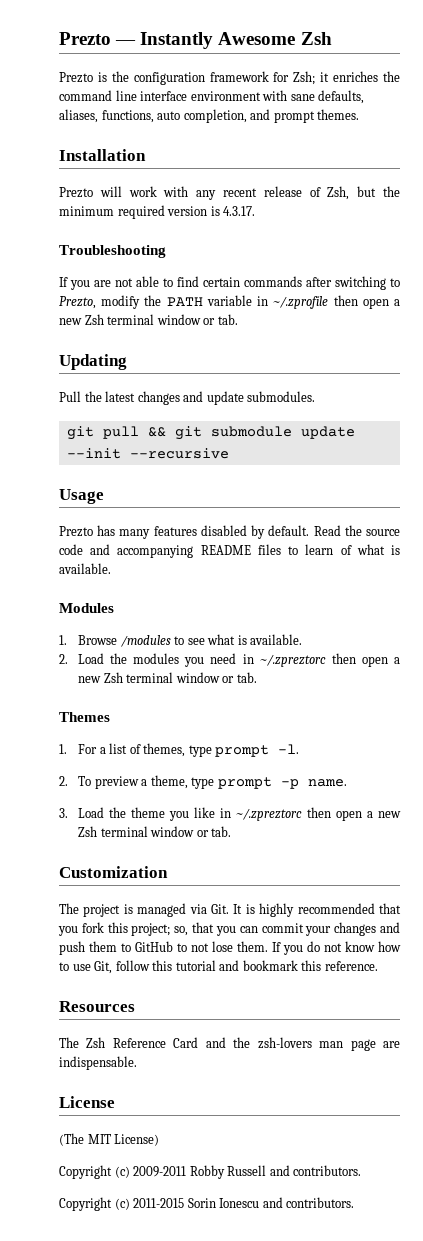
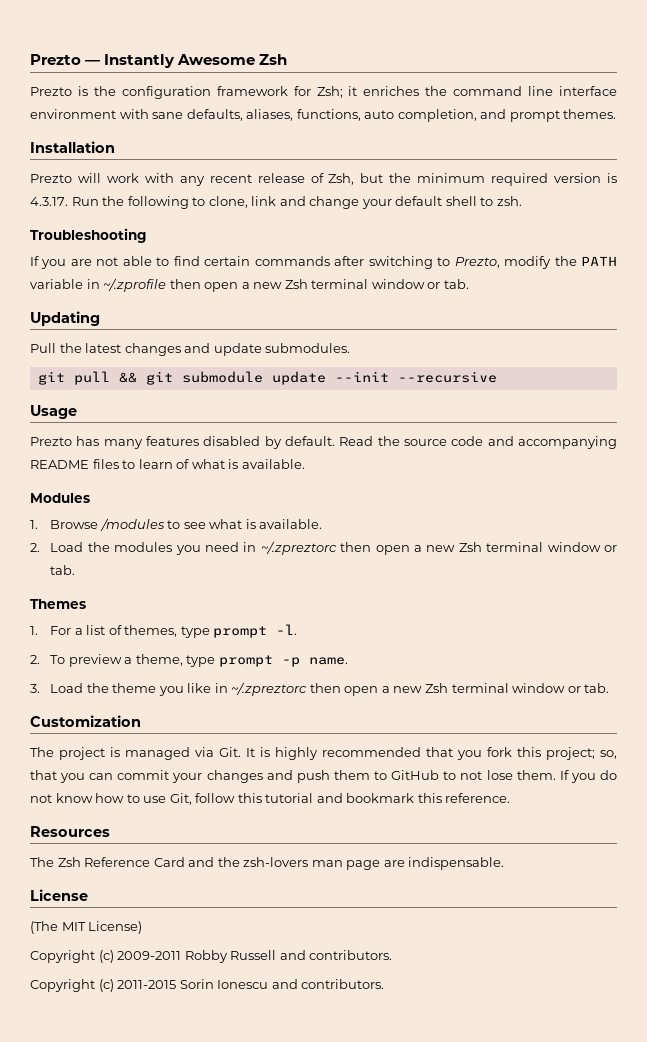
(256, 211) none -> [71,196,522,209] Run the following to clone, link and change your default shell to zsh.

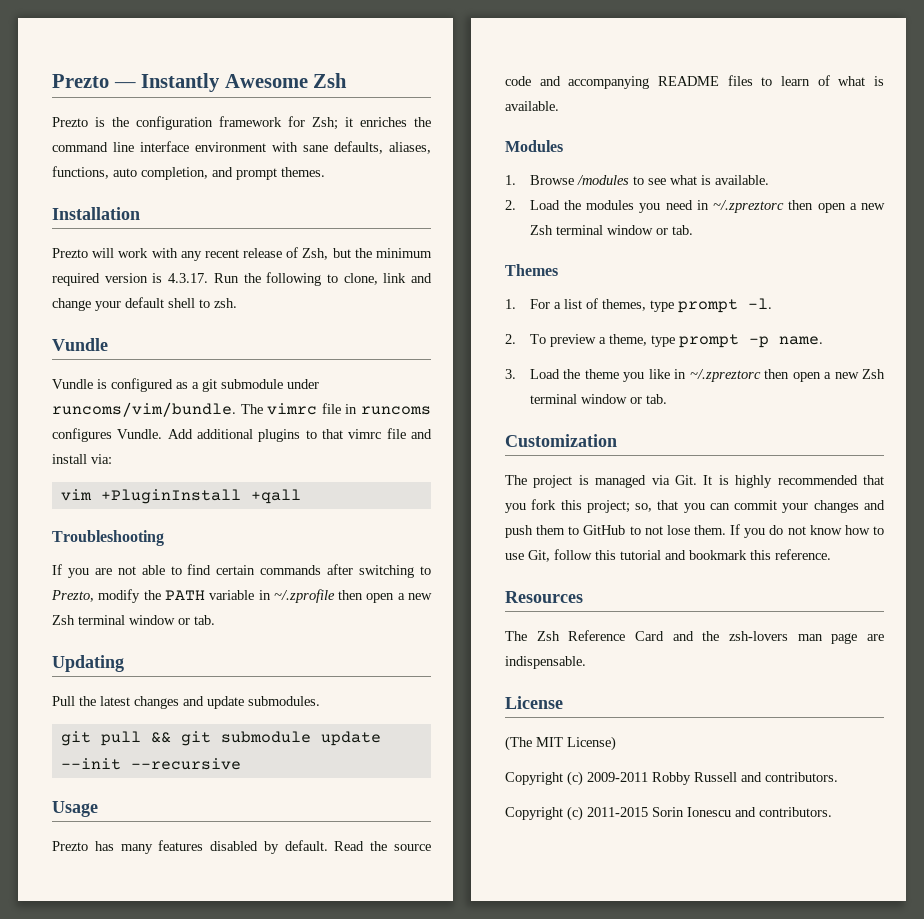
(522, 201) none -> [52,338,108,351] [52,378,319,392] [52,402,432,417] [52,428,432,442] [52,454,112,464] [60,489,301,504] // Vundle // Vundle is configured as a git submodule under runcoms/vim/bundle. The vimrc file in runcoms configures Vundle. Add additional plugins to that vimrc file and install via: // vim +PluginInstall +qall

